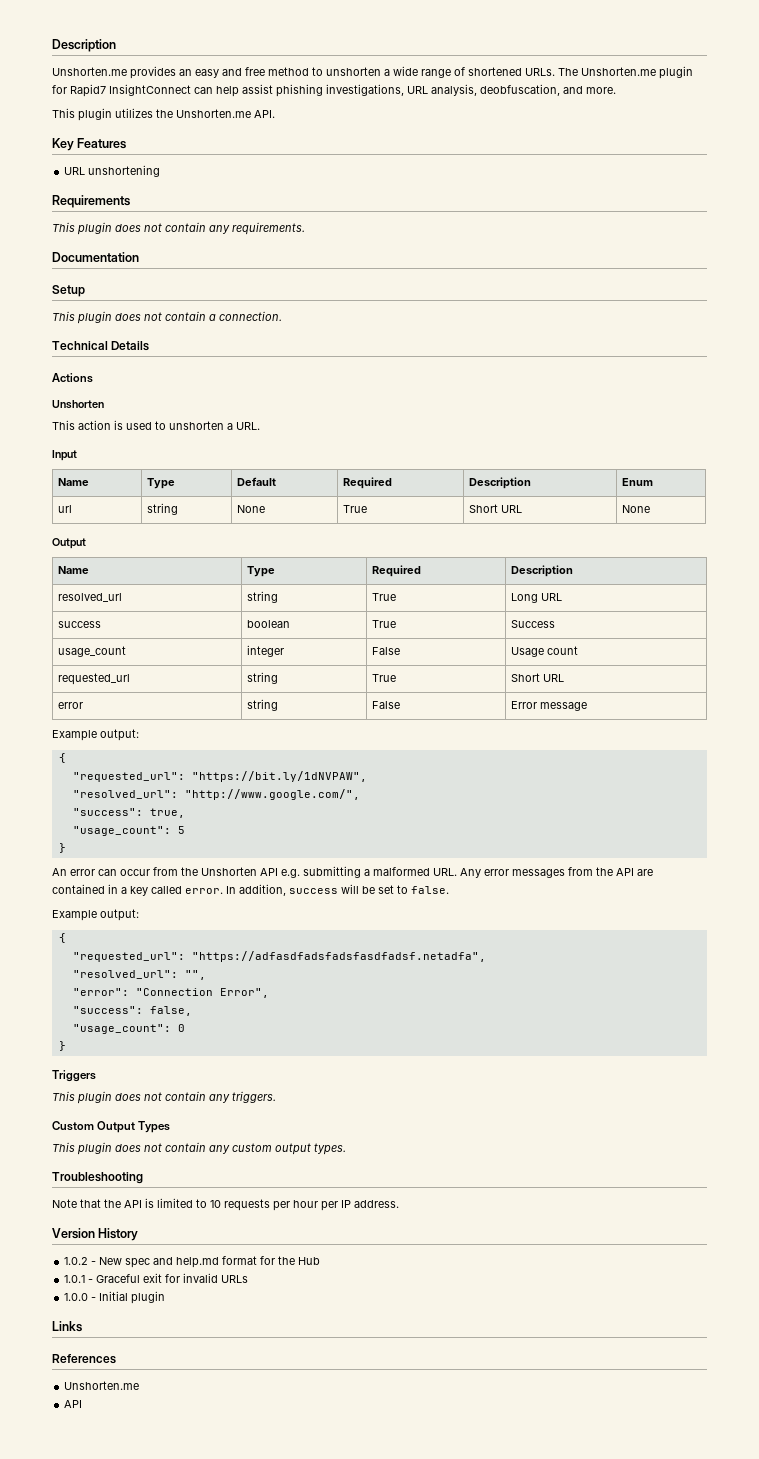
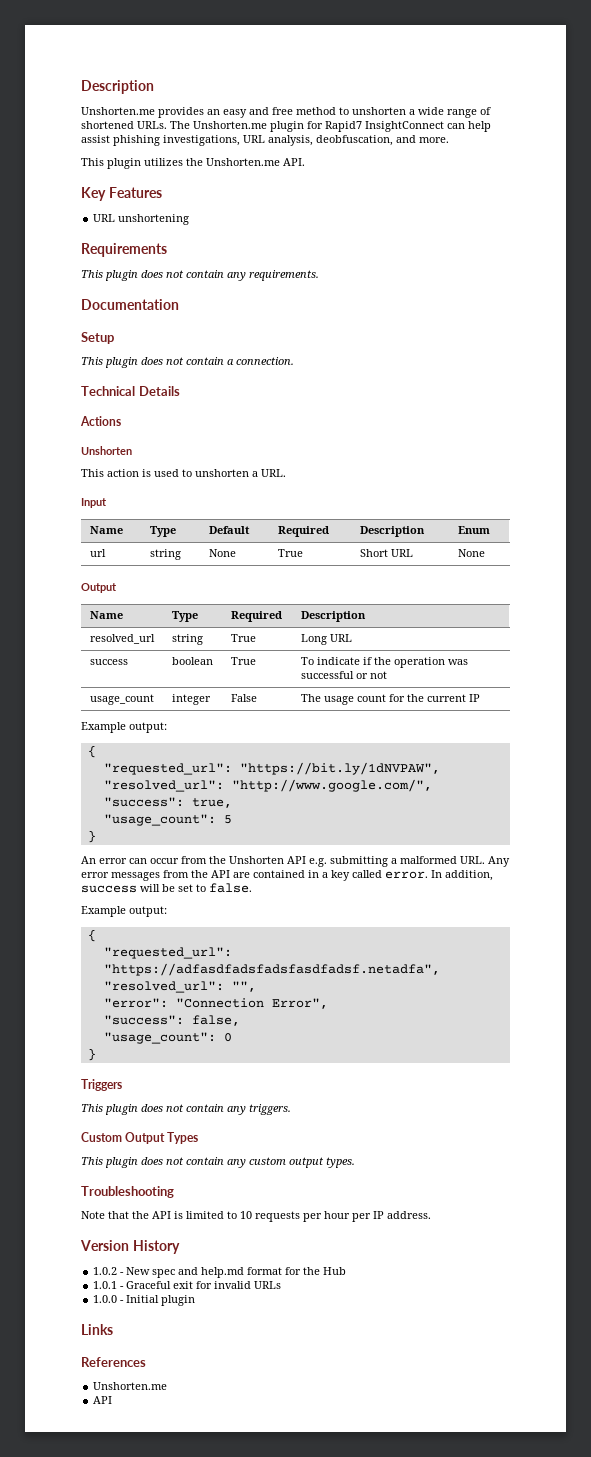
[511,620,556,628] Success -> [300,657,468,668] [300,671,387,679] To indicate if the operation was successful or not
[511,647,545,657] Usage -> [300,694,354,705] The usage
[58,673,131,685] [247,672,279,684] [372,674,397,682] [511,673,565,682] [58,702,84,709] [247,699,279,711] [372,701,401,709] [511,701,588,711] // requested_url | string | True | Short URL // error | string | False | Error message -> [388,694,480,702] for the current IP

